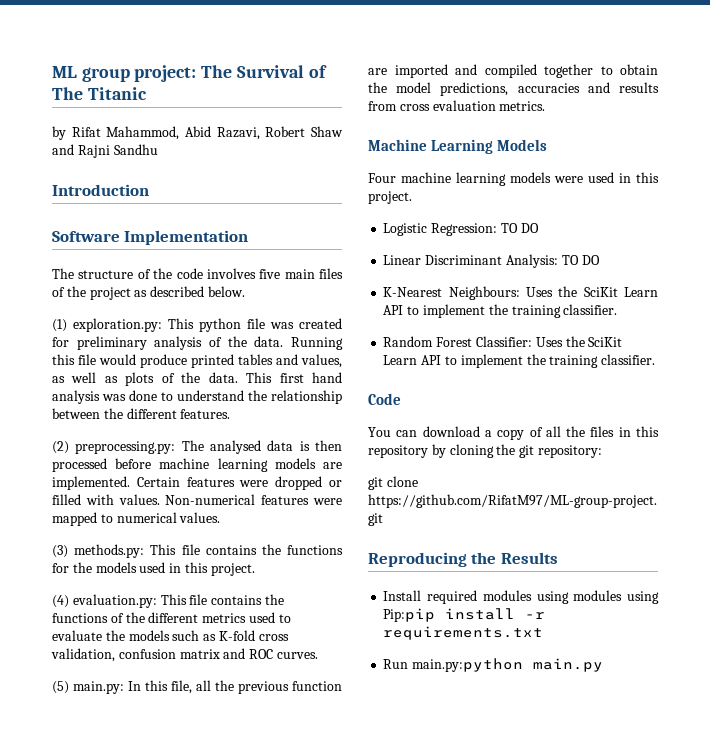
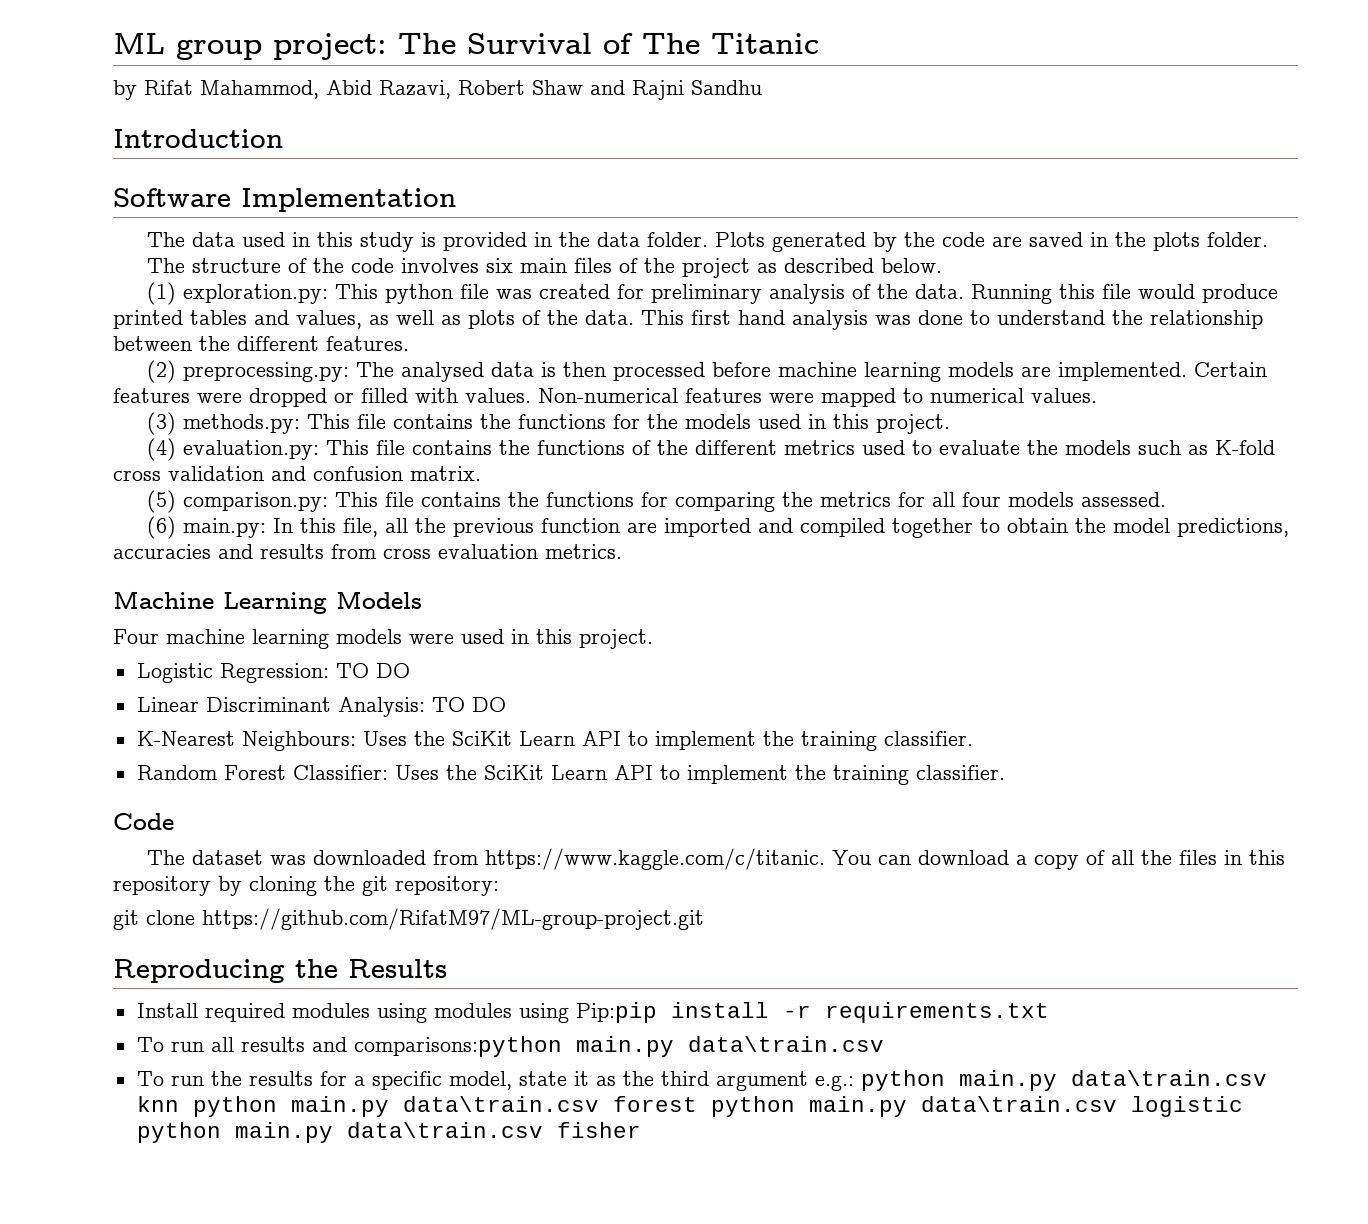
(249, 237) none -> [147,232,1269,252] // The data used in this study is provided in the data folder. Plots generated by the code are saved in the plots folder.
[259,269,281,279] five -> [486,258,514,273] six
[51,648,318,662] [52,681,69,694] validation, confusion matrix and ROC curves. // (5) -> [168,466,481,481] [147,490,1167,513] [147,516,177,539] validation and confusion matrix. // (5) comparison.py: This file contains the functions for comparing the metrics for all four models assessed. // (6)
(401, 399) none -> [147,848,826,870] The dataset was downloaded from https://www.kaggle.com/c/titanic.
[383,658,604,672] Run main.py:python main.py -> [136,1036,884,1057] [136,1070,1267,1091] [136,1096,1243,1117] [136,1122,641,1143] To run all results and comparisons:python main.py data\train.csv // To run the results for a specific model, state it as the third argument e.g.: python main.py data\train.csv knn python main.py data\train.csv forest python main.py data\train.csv logistic python main.py data\train.csv fisher

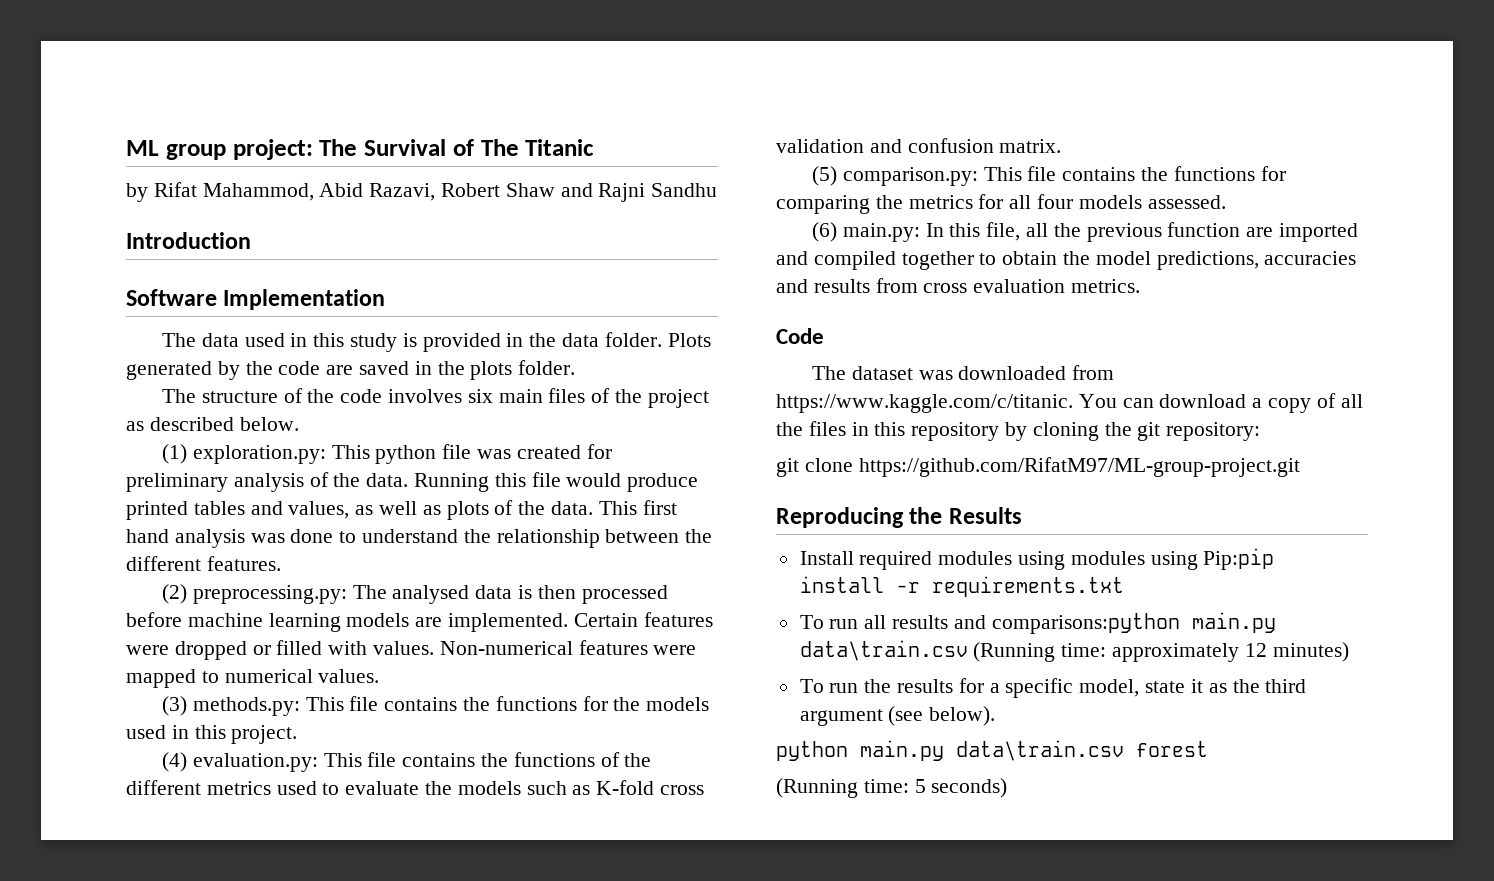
[113,591,422,614] [113,629,653,649] [136,663,410,683] [136,697,506,717] [136,731,973,751] [136,765,1005,785] // Machine Learning Models // Four machine learning models were used in this project. // Logistic Regression: TO DO // Linear Discriminant Analysis: TO DO // K-Nearest Neighbours: Uses the SciKit Learn API to implement the training classifier. // Random Forest Classifier: Uses the SciKit Learn API to implement the training classifier. -> (1141, 286) none
(884, 1044) none -> [973,642,1349,662] (Running time: approximately 12 minutes)
[814,1070,1267,1091] [136,1096,179,1112] e.g.: python main.py data\train.csv knn -> [888,706,996,726] (see below). //
[710,1096,1243,1117] [136,1122,641,1143] python main.py data\train.csv logistic python main.py data\train.csv fisher -> [776,778,1008,798] // (Running time: 5 seconds)

